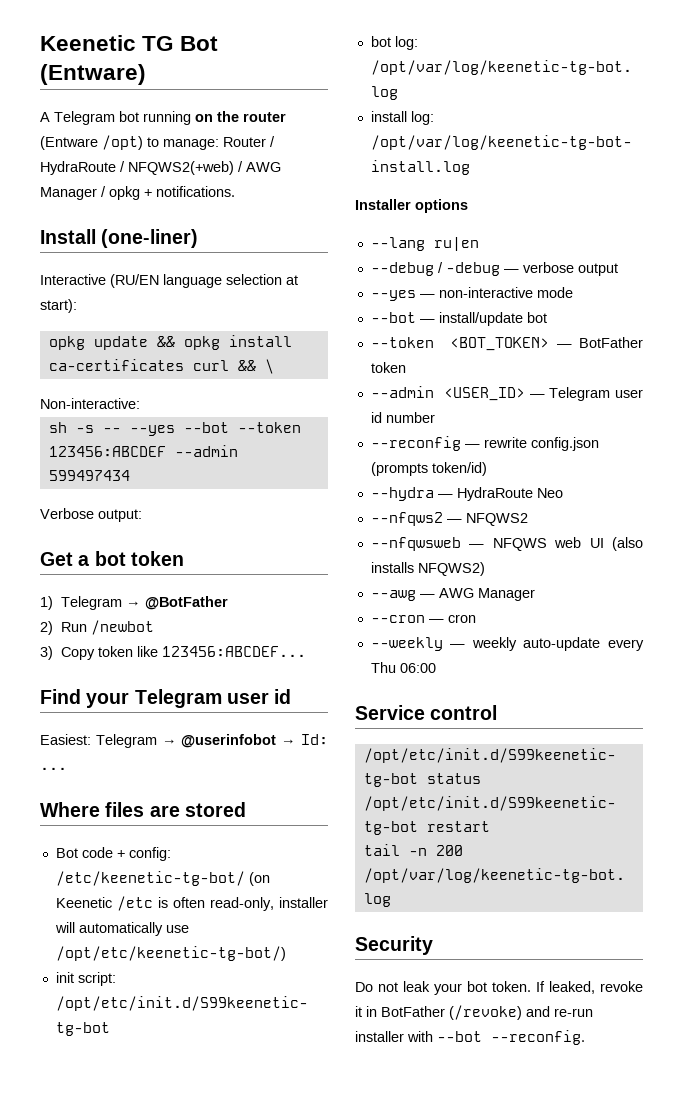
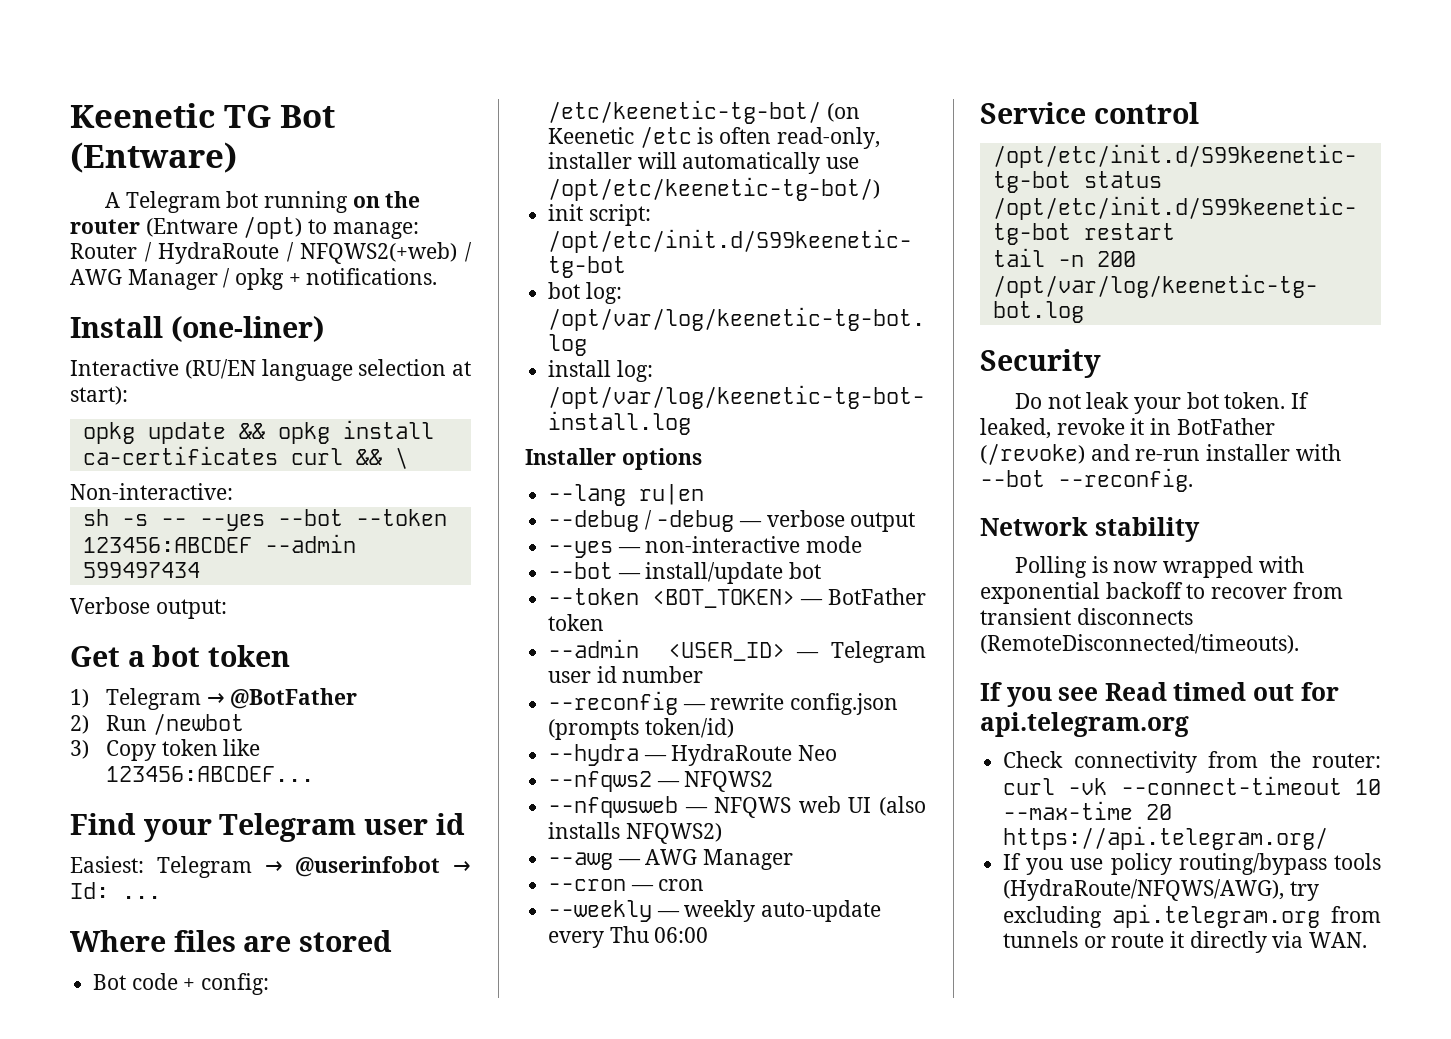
(585, 1037) none -> [980,517,1200,542] [1014,556,1304,578] [980,582,1343,604] [980,608,1193,625] [980,634,1299,654] [980,682,1339,707] [980,712,1189,737] [1003,751,1381,773] [1003,776,1381,795] [1003,801,1173,820] [1003,826,1329,850] [1003,853,1381,875] [1003,879,1319,901] [1003,904,1381,928] [1003,931,1368,953] // Network stability // Polling is now wrapped with exponential backoff to recover from transient disconnects (RemoteDisconnected/timeouts). // If you see Read timed out for api.telegram.org // Check connectivity from the router: curl -vk --connect-timeout 10 --max-time 20 https://api.telegram.org/ // If you use policy routing/bypass tools (HydraRoute/NFQWS/AWG), try excluding api.telegram.org from tunnels or route it directly via WAN.

